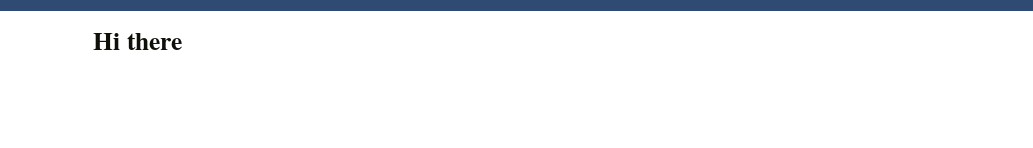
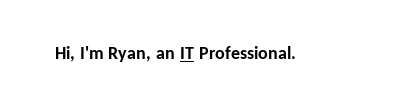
[93,33,182,50] Hi there -> [55,46,296,62] Hi, I'm Ryan, an IT Professional.

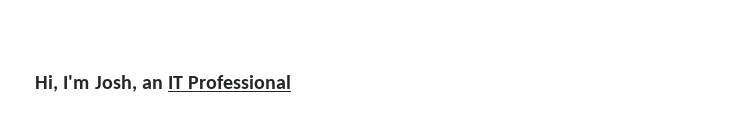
[108,47,152,62] Ryan, -> [94,75,137,92] Josh,
[198,46,296,59] Professional. -> [188,75,292,89] Professional

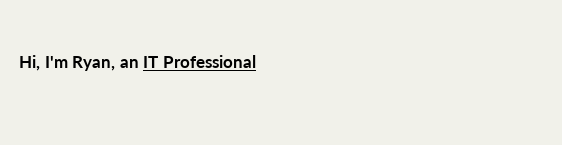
[94,75,137,92] Josh, -> [72,56,116,71] Ryan,

